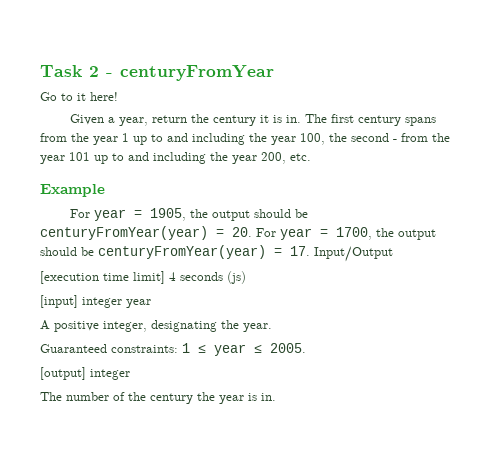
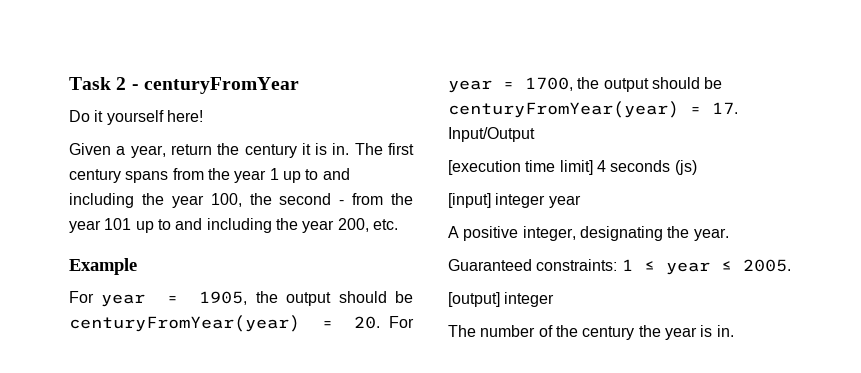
[40,92,86,101] Go to it -> [69,110,164,125] Do it yourself

